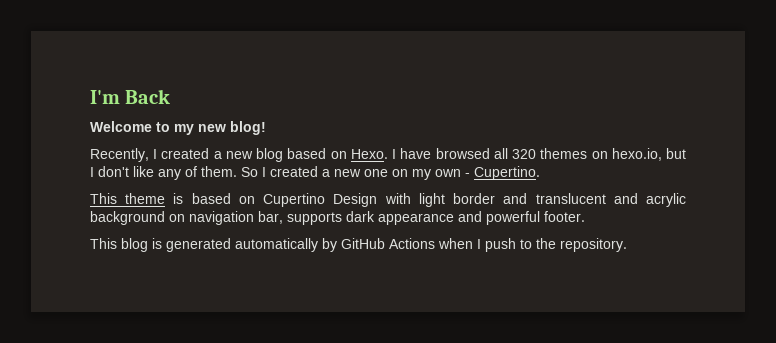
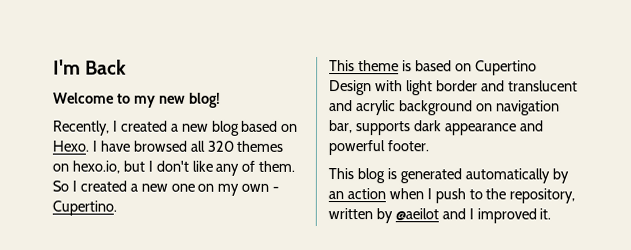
[341,238,435,249] GitHub Actions -> [328,188,386,200] an action
[560,238,627,252] repository. -> [509,188,576,204] [328,208,552,224] repository, written by @aeilot and I improved it.

